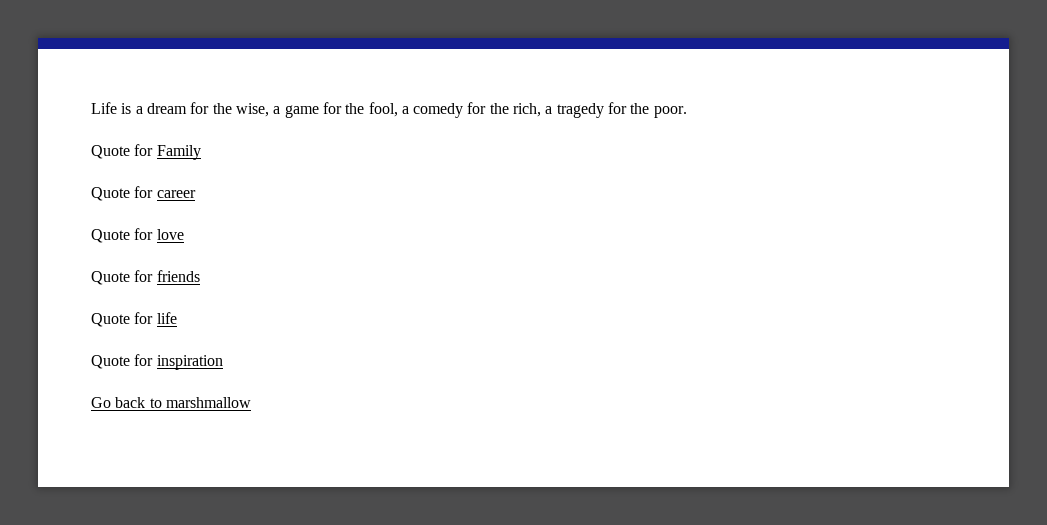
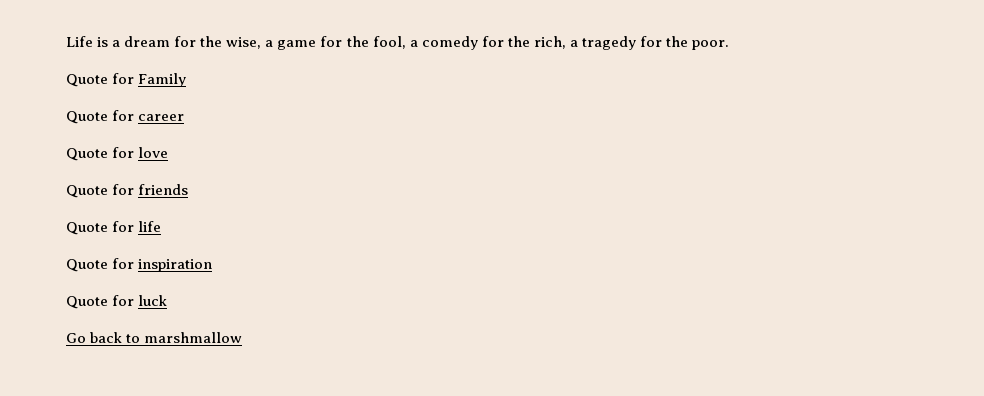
(223, 362) none -> [66,295,168,309] // Quote for luck

